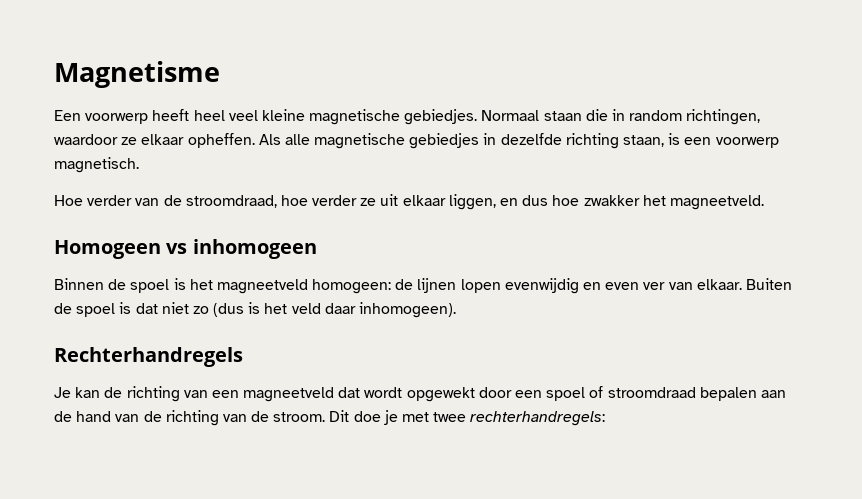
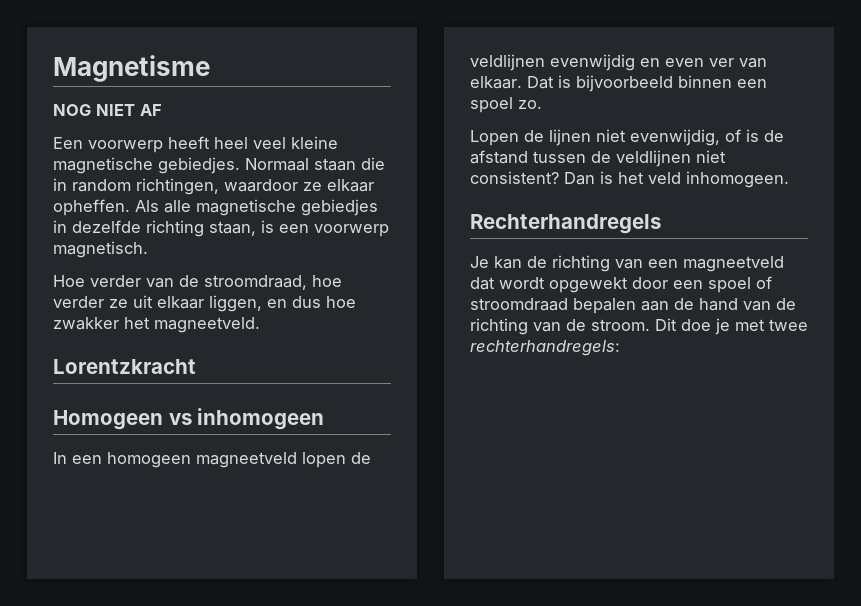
(220, 74) none -> [53,104,162,116] // NOG NIET AF
(764, 202) none -> [53,359,196,374] // Lorentzkracht
[54,278,501,294] Binnen de spoel is het magneetveld homogeen: de lijnen lopen -> [53,452,371,468] [470,54,545,71] In een homogeen magneetveld lopen de veldlijnen
[745,278,792,290] [54,302,245,317] Buiten de spoel is dat niet zo (dus -> [527,75,767,92] [470,97,542,113] [470,129,784,146] [470,150,726,167] [470,171,595,185] Dat is bijvoorbeeld binnen een spoel zo. // Lopen de lijnen niet evenwijdig, of is de afstand tussen de veldlijnen niet consistent? Dan
[324,302,457,318] daar inhomogeen). -> [686,171,789,188] inhomogeen.

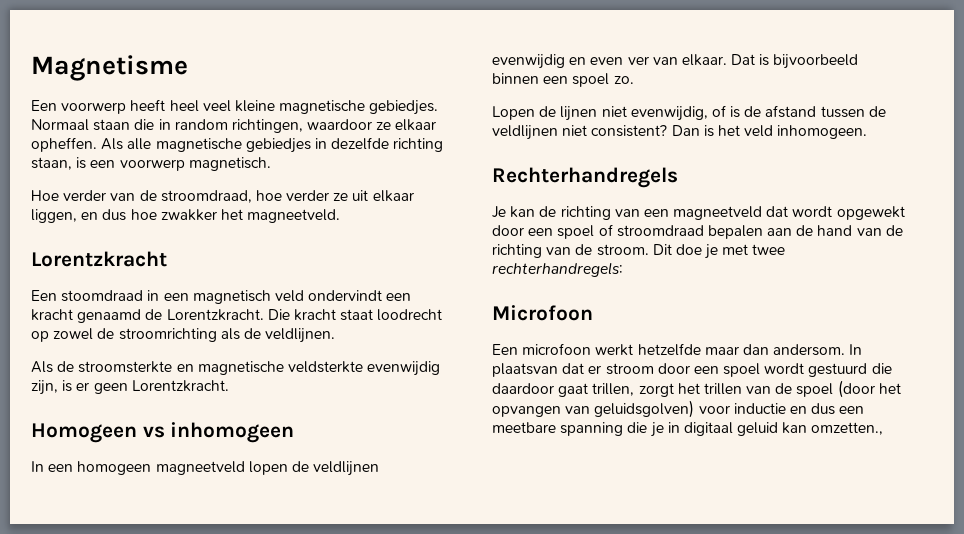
[53,104,162,116] // NOG NIET AF -> (188, 68) none
(196, 366) none -> [31,290,412,304] [31,309,443,323] [31,328,336,343] [31,361,441,376] [31,380,229,395] // Een stoomdraad in een magnetisch veld ondervindt een kracht genaamd de Lorentzkracht. Die kracht staat loodrecht op zowel de stroomrichting als de veldlijnen. // Als de stroomsterkte en magnetische veldsterkte evenwijdig zijn, is er geen Lorentzkracht.
(620, 348) none -> [492,305,593,321] [492,343,863,356] [492,363,892,377] [492,380,901,398] [492,400,865,418] [492,422,884,437] // Microfoon // Een microfoon werkt hetzelfde maar dan andersom. In plaatsvan dat er stroom door een spoel wordt gestuurd die daardoor gaat trillen, zorgt het trillen van de spoel (door het opvangen van geluidsgolven) voor inductie en dus een meetbare spanning die je in digitaal geluid kan omzetten.,

